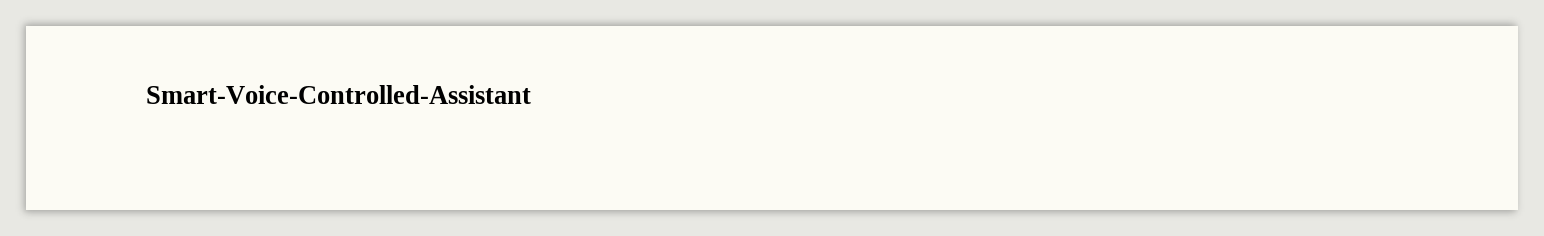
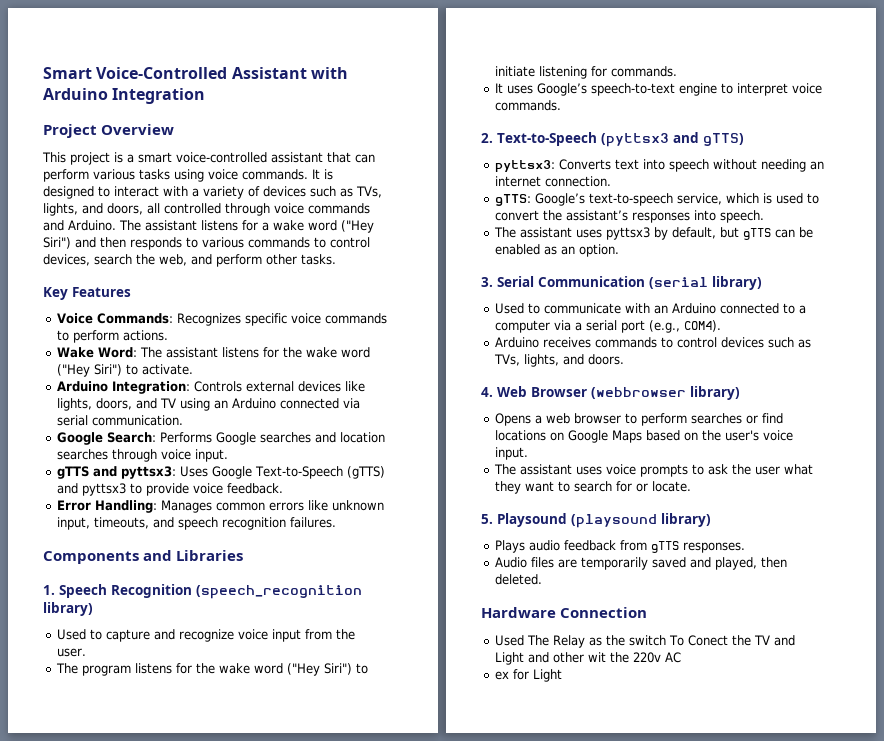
[146,85,531,104] Smart-Voice-Controlled-Assistant -> [43,67,348,79] [43,88,206,104] [43,124,175,138] [42,152,375,165] [43,169,333,182] [43,186,382,199] [43,203,370,216] [43,220,374,233] [43,237,370,250] [43,254,336,267] [43,287,131,300] [56,313,387,326] [56,330,168,343] [56,347,370,358] [56,364,193,377] [56,381,365,394] [56,398,360,411] [56,415,183,426] [56,432,385,445] [56,449,228,462] [56,466,385,479] [56,483,283,496] [56,500,384,513] [56,517,336,530] [43,550,244,564] [43,584,362,599] [43,602,93,616] [56,629,355,642] [56,648,86,657] [55,663,368,676] [494,66,677,79] [494,83,822,96] [494,100,561,111] [481,132,744,147] [494,159,824,172] [494,176,611,187] [494,193,819,206] [494,210,764,223] [493,227,813,240] [494,244,619,257] [481,276,762,290] [494,303,806,314] [494,320,721,333] [494,337,811,348] [493,354,624,367] [481,386,740,400] [494,413,783,426] [494,430,793,443] [494,447,528,460] [493,464,813,477] [494,481,691,494] [481,513,711,528] [494,540,745,553] [494,557,787,570] [494,574,542,585] [481,607,648,618] [494,635,795,648] [494,652,681,665] [494,669,562,682] Smart Voice-Controlled Assistant with Arduino Integration // Project Overview // This project is a smart voice-controlled assistant that can perform various tasks using voice commands. It is designed to interact with a variety of devices such as TVs, lights, and doors, all controlled through voice commands and Arduino. The assistant listens for a wake word ("Hey Siri") and then responds to various commands to control devices, search the web, and perform other tasks. // Key Features // Voice Commands: Recognizes specific voice commands to perform actions. // Wake Word: The assistant listens for the wake word ("Hey Siri") to activate. // Arduino Integration: Controls external devices like lights, doors, and TV using an Arduino connected via serial communication. // Google Search: Performs Google searches and location searches through voice input. // gTTS and pyttsx3: Uses Google Text-to-Speech (gTTS) and pyttsx3 to provide voice feedback. // Error Handling: Manages common errors like unknown input, timeouts, and speech recognition failures. // Components and Libraries // 1. Speech Recognition (speech_recognition library) // Used to capture and recognize voice input from the user. // The program listens for the wake word ("Hey Siri") to initiate listening for commands. // It uses Google’s speech-to-text engine to interpret voice commands. // 2. Text-to-Speech (pyttsx3 and gTTS) // pyttsx3: Converts text into speech without needing an internet connection. // gTTS: Google’s text-to-speech service, which is used to convert the assistant’s responses into speech. // The assistant uses pyttsx3 by default, but gTTS can be enabled as an option. // 3. Serial Communication (serial library) // Used to communicate with an Arduino connected to a computer via a serial port (e.g., COM4). // Arduino receives commands to control devices such as TVs, lights, and doors. // 4. Web Browser (webbrowser library) // Opens a web browser to perform searches or find locations on Google Maps based on the user's voice input. // The assistant uses voice prompts to ask the user what they want to search for or locate. // 5. Playsound (playsound library) // Plays audio feedback from gTTS responses. // Audio files are temporarily saved and played, then deleted. // Hardware Connection // Used The Relay as the switch To Conect the TV and Light and other wit the 220v AC // ex for Light

